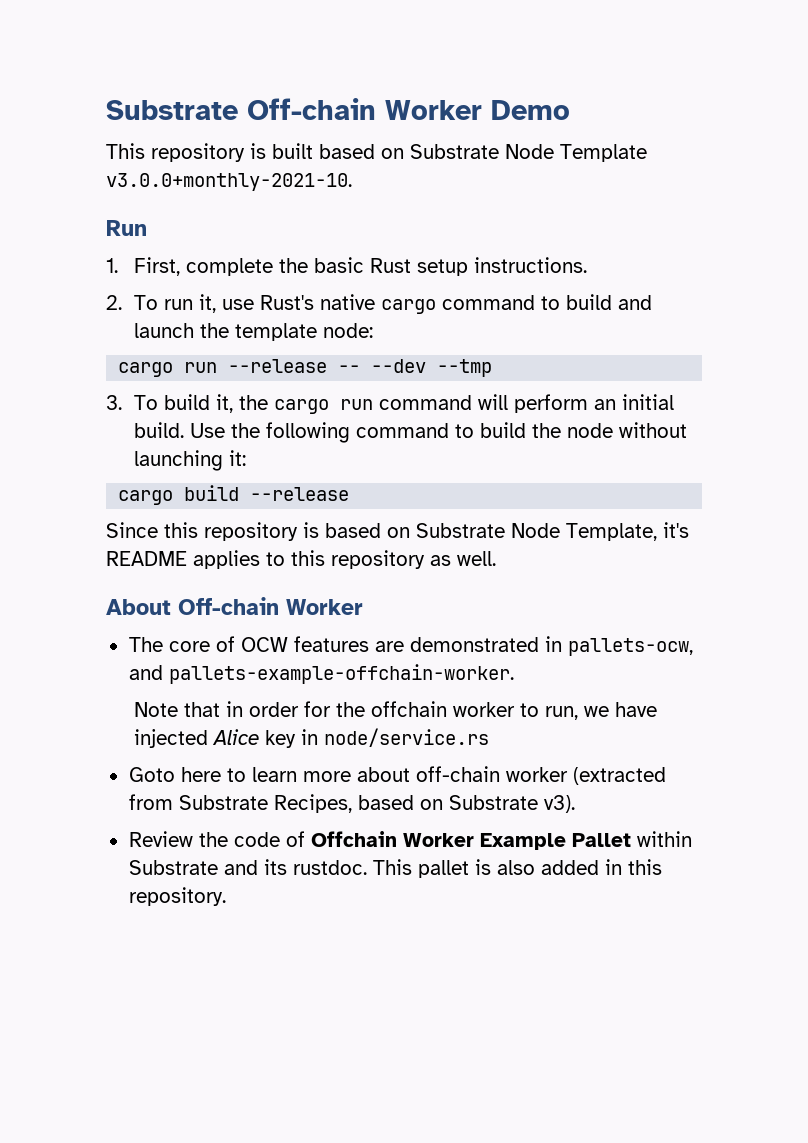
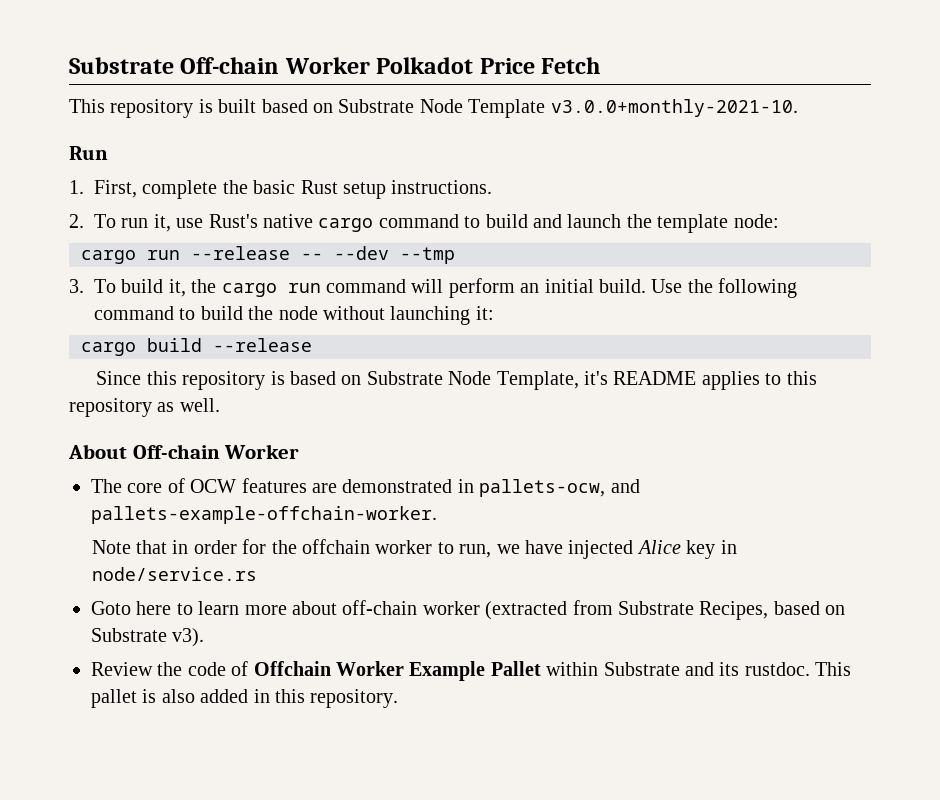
[491,100,570,120] Demo -> [376,57,601,74] Polkadot Price Fetch

